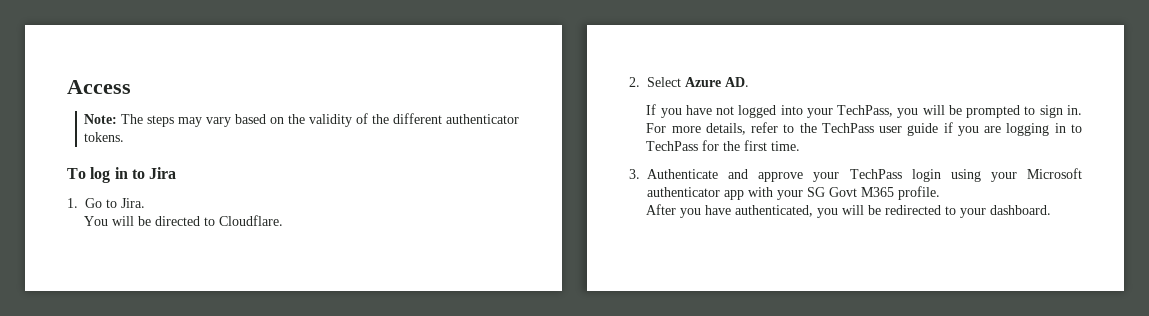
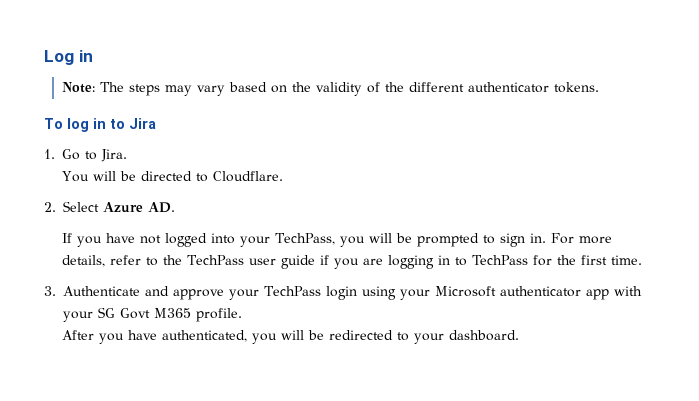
[67,80,131,94] Access -> [44,50,93,65] Log in

